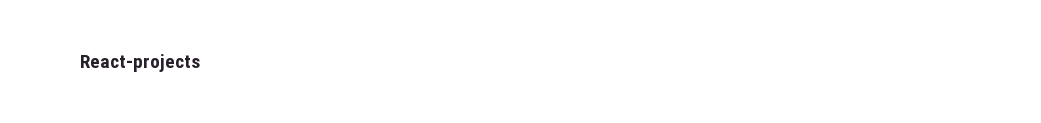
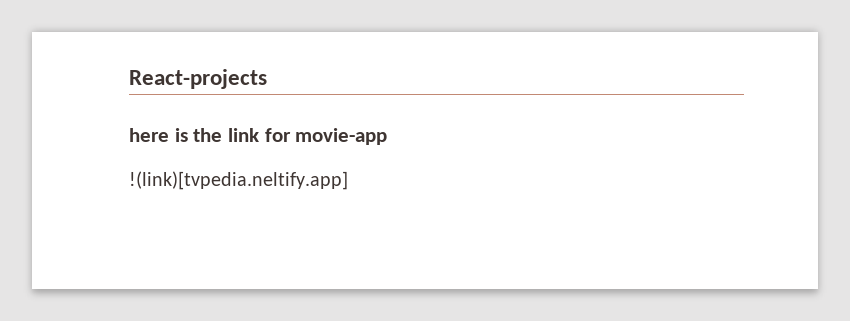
(200, 63) none -> [129,128,388,145] [129,171,348,190] // here is the link for movie-app // !(link)[tvpedia.neltify.app]

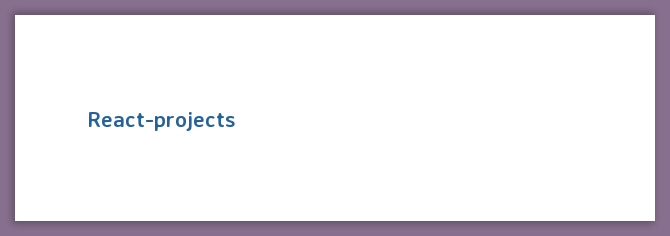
[129,128,388,145] [129,171,348,190] // here is the link for movie-app // !(link)[tvpedia.neltify.app] -> (236, 121) none

